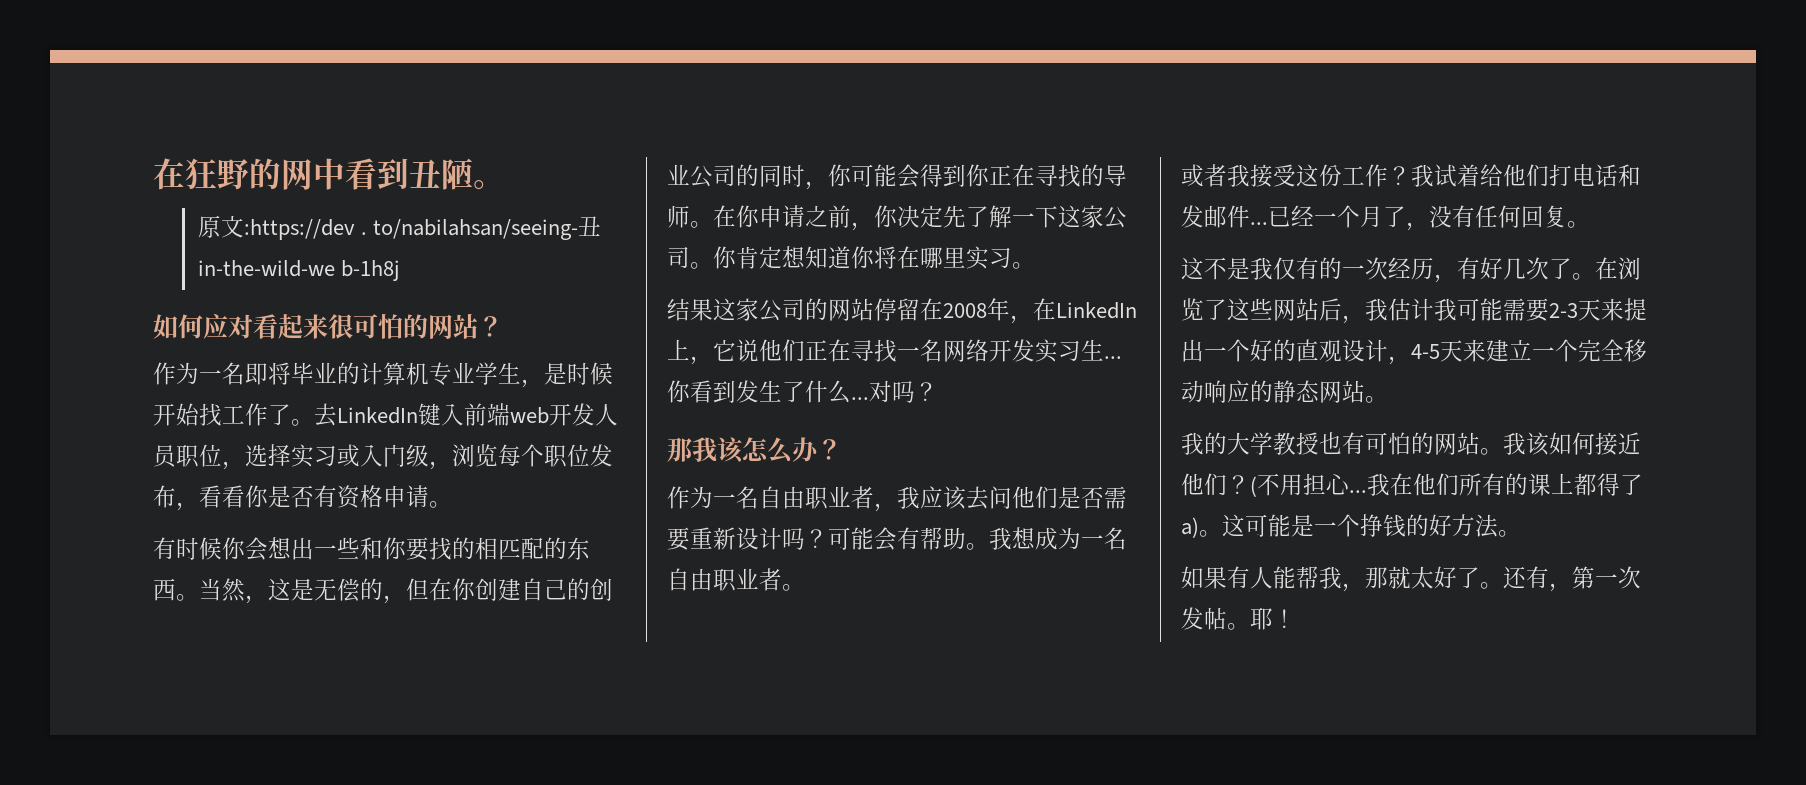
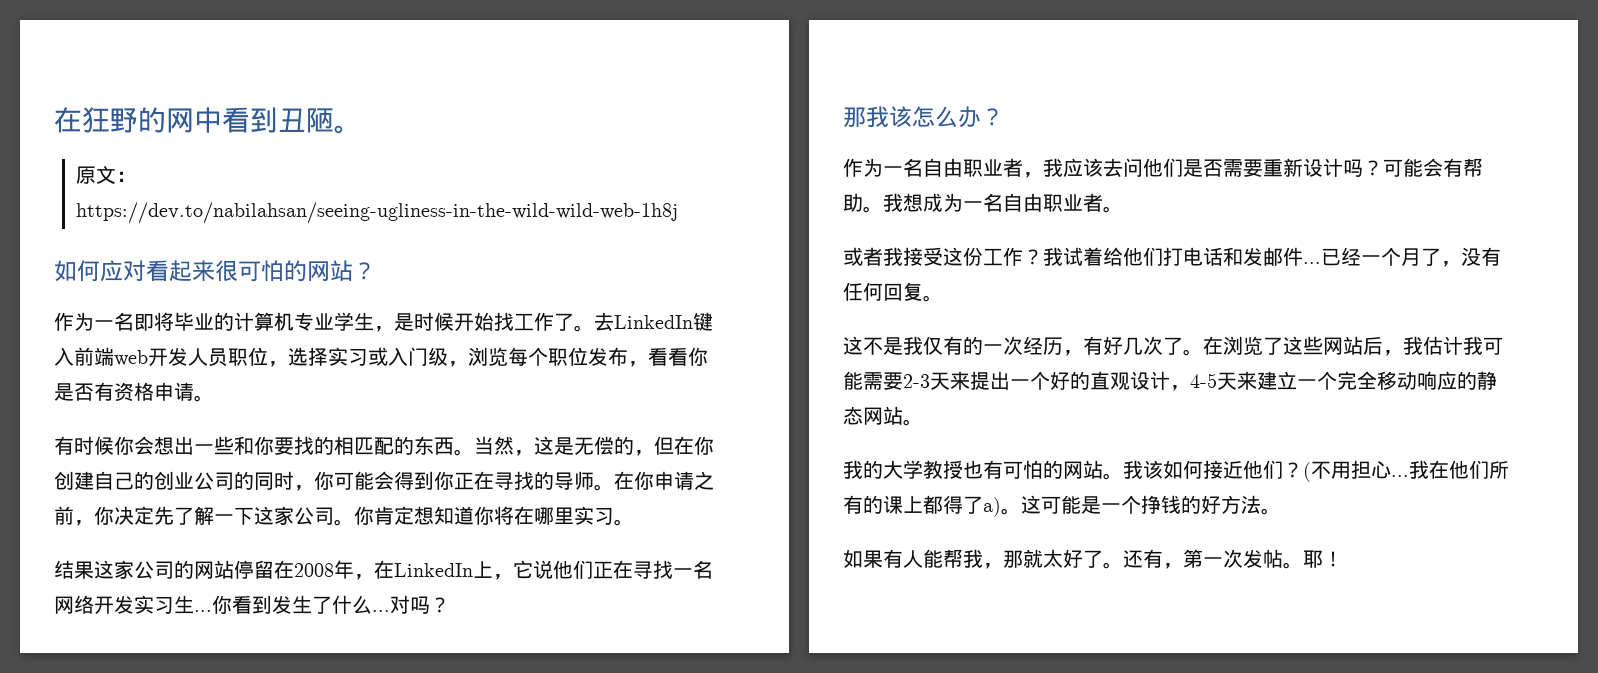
[243,216,601,240] [197,260,400,281] :https://dev . to/nabilahsan/seeing-丑in-the-wild-we b-1h8j -> [116,171,137,182] [76,202,679,224] ：https://dev.to/nabilahsan/seeing-ugliness-in-the-wild-wild-web-1h8j

